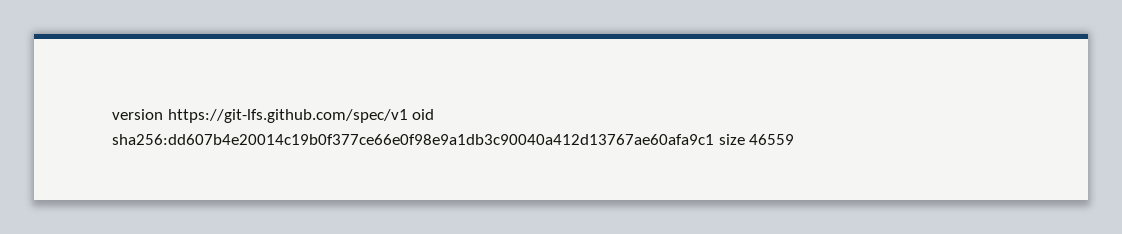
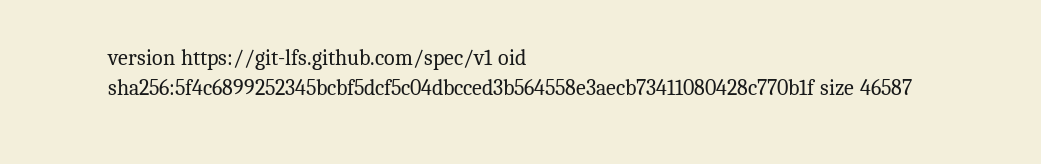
[112,134,795,145] sha256:dd607b4e20014c19b0f377ce66e0f98e9a1db3c90040a412d13767ae60afa9c1 size 46559 -> [108,79,912,96] sha256:5f4c6899252345bcbf5dcf5c04dbcced3b564558e3aecb73411080428c770b1f size 46587

